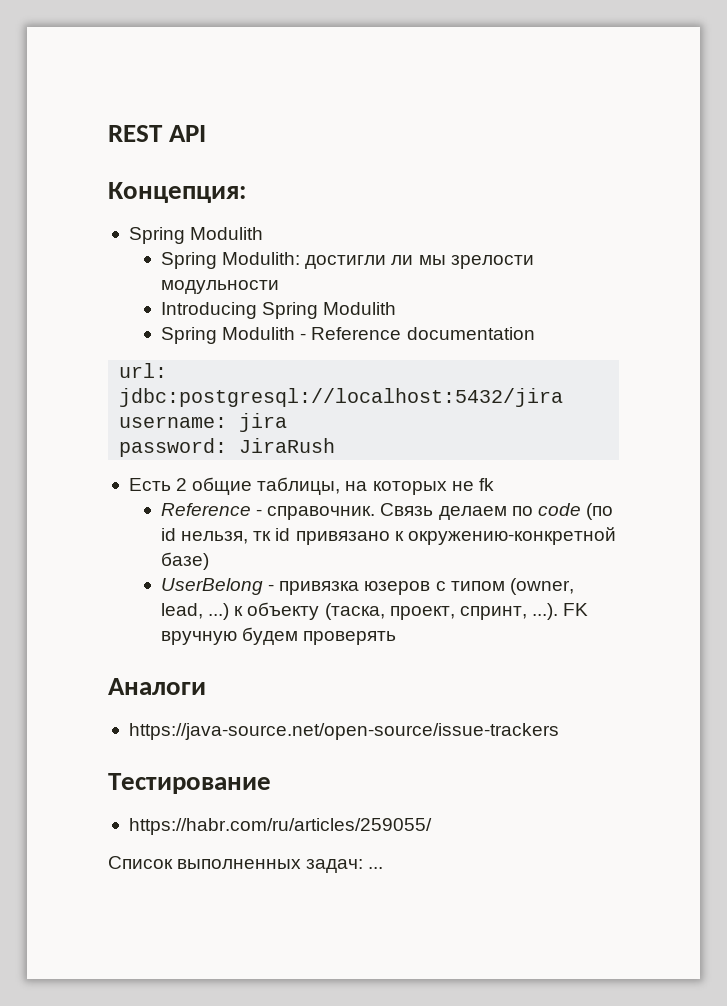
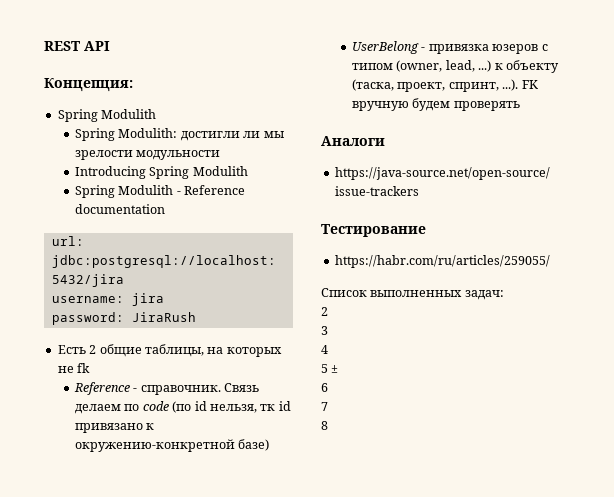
[368,867,384,869] ... -> [321,307,328,316] [321,326,328,335] [321,345,328,354] [321,364,339,373] [321,383,328,392] [321,402,328,411] [321,421,328,430] // 2 // 3 // 4 // 5 ± // 6 // 7 // 8

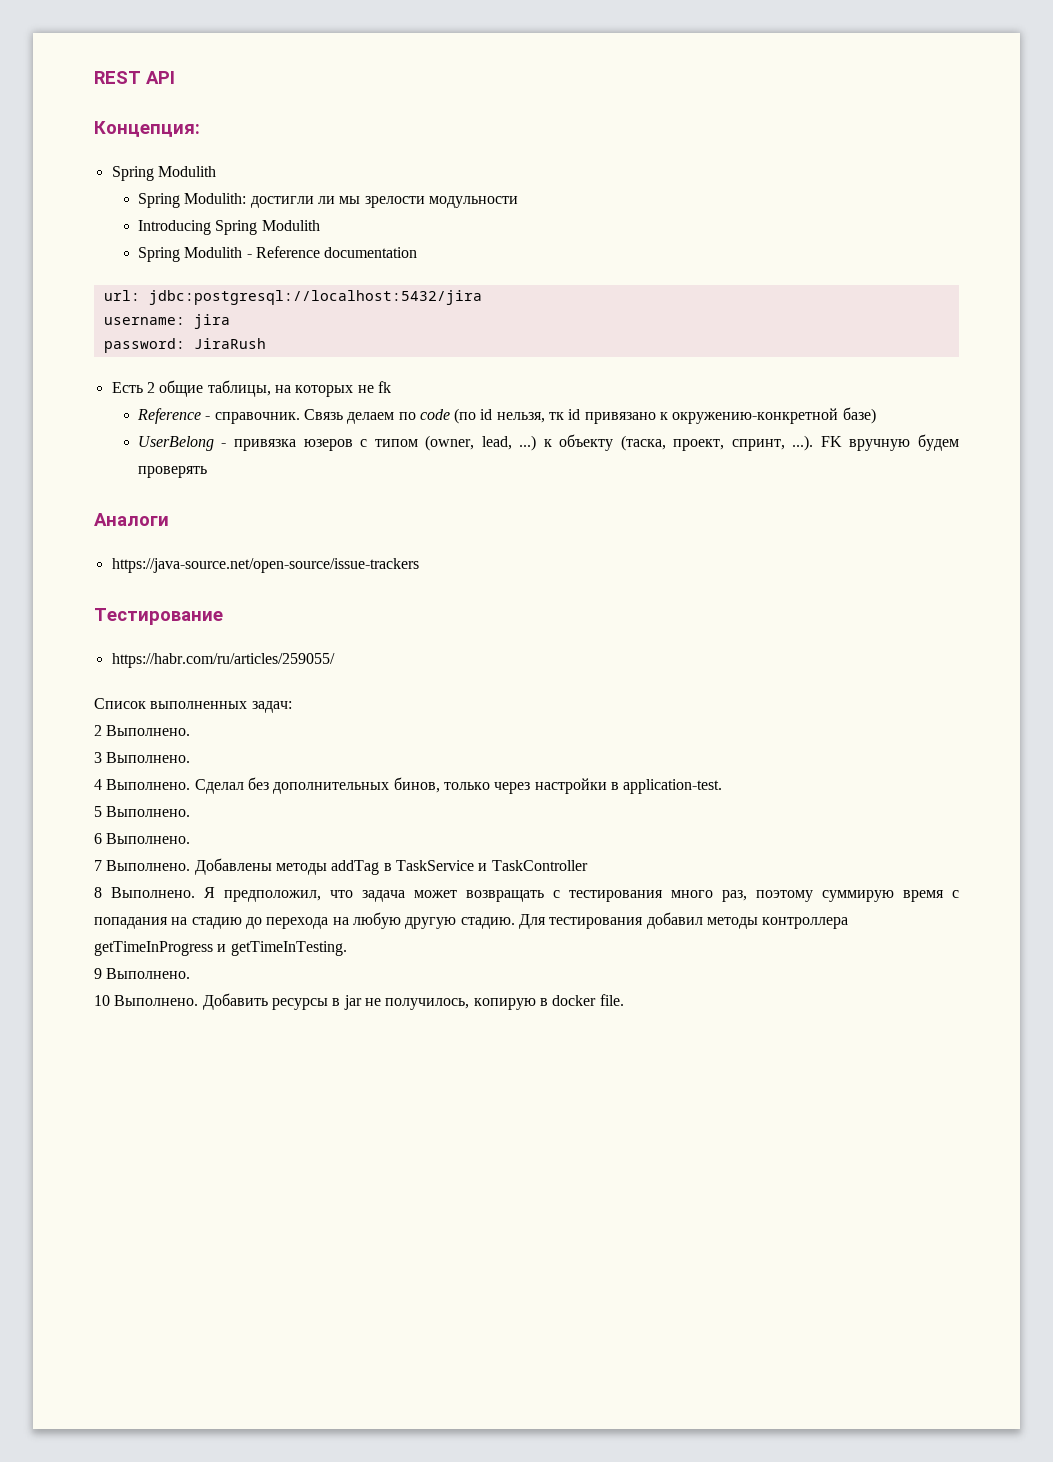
(328, 311) none -> [106,725,191,736] Выполнено.
(328, 330) none -> [106,752,191,763] Выполнено.
(328, 349) none -> [106,777,723,794] Выполнено. Сделал без дополнительных бинов, только через настройки в application-test.
[331,365,339,373] ± -> [106,806,191,817] Выполнено.
(328, 387) none -> [106,833,191,844] Выполнено.
[321,421,328,430] // 8 -> [106,858,588,875] [94,887,959,902] [94,912,849,929] [94,941,347,956] [94,968,191,979] [94,993,624,1010] Выполнено. Добавлены методы addTag в TaskService и TaskController // 8 Выполнено. Я предположил, что задача может возвращать с тестирования много раз, поэтому суммирую время с попадания на стадию до перехода на любую другую стадию. Для тестирования добавил методы контроллера getTimeInProgress и getTimeInTesting. // 9 Выполнено. // 10 Выполнено. Добавить ресурсы в jar не получилось, копирую в docker file.

